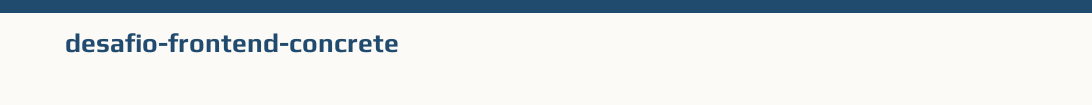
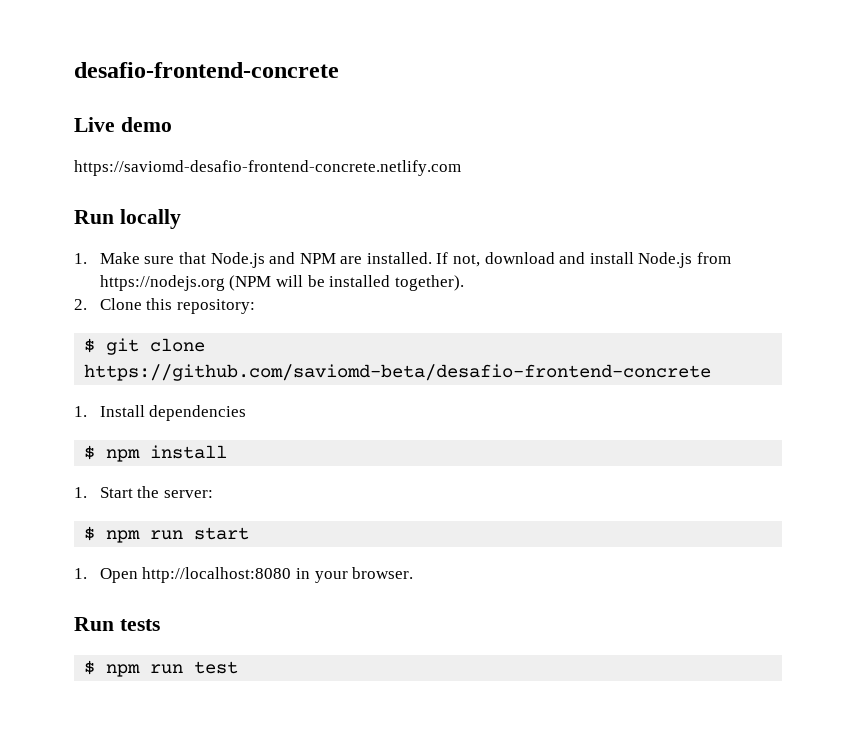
(399, 43) none -> [74,117,172,132] [74,160,461,176] [74,209,181,229] [74,252,732,268] [99,275,464,291] [74,298,255,314] [84,338,206,355] [84,364,712,381] [74,405,247,421] [84,445,228,462] [74,486,213,498] [84,526,250,543] [74,567,414,583] [74,617,160,631] [84,660,239,677] // Live demo // https://saviomd-desafio-frontend-concrete.netlify.com // Run locally // 1. Make sure that Node.js and NPM are installed. If not, download and install Node.js from https://nodejs.org (NPM will be installed together). // 2. Clone this repository: // $ git clone https://github.com/saviomd-beta/desafio-frontend-concrete // 1. Install dependencies // $ npm install // 1. Start the server: // $ npm run start // 1. Open http://localhost:8080 in your browser. // Run tests // $ npm run test

